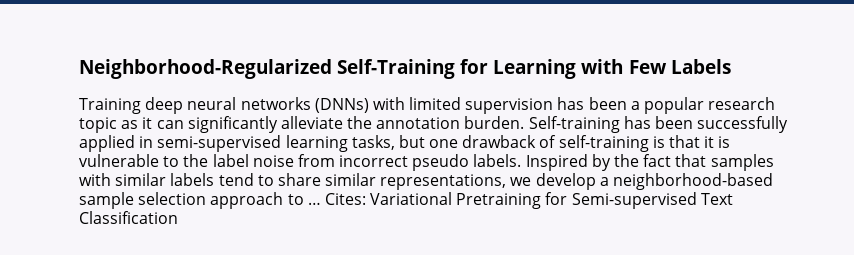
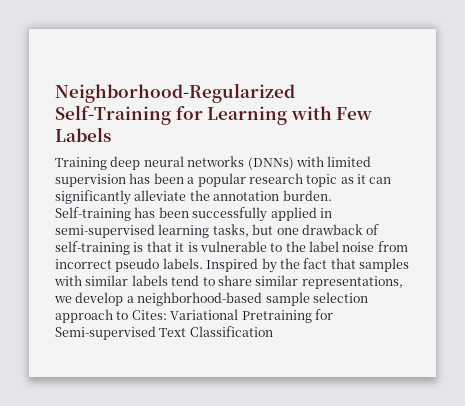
[307,202,321,205] … -> (129, 315) none

